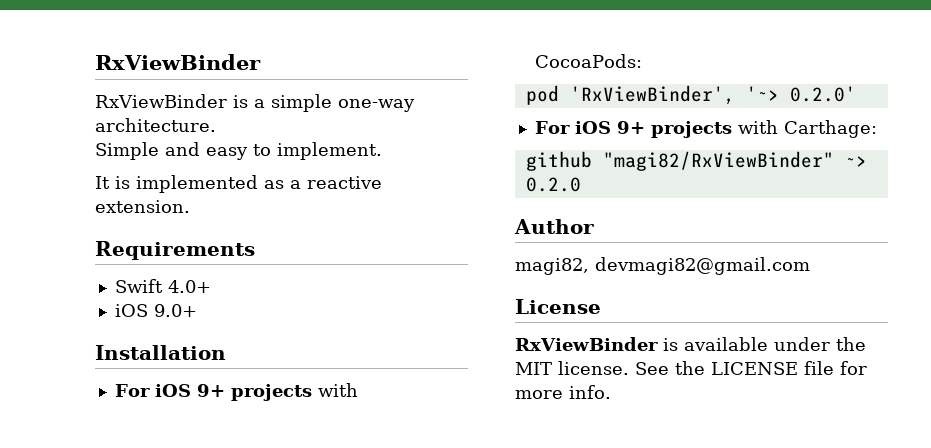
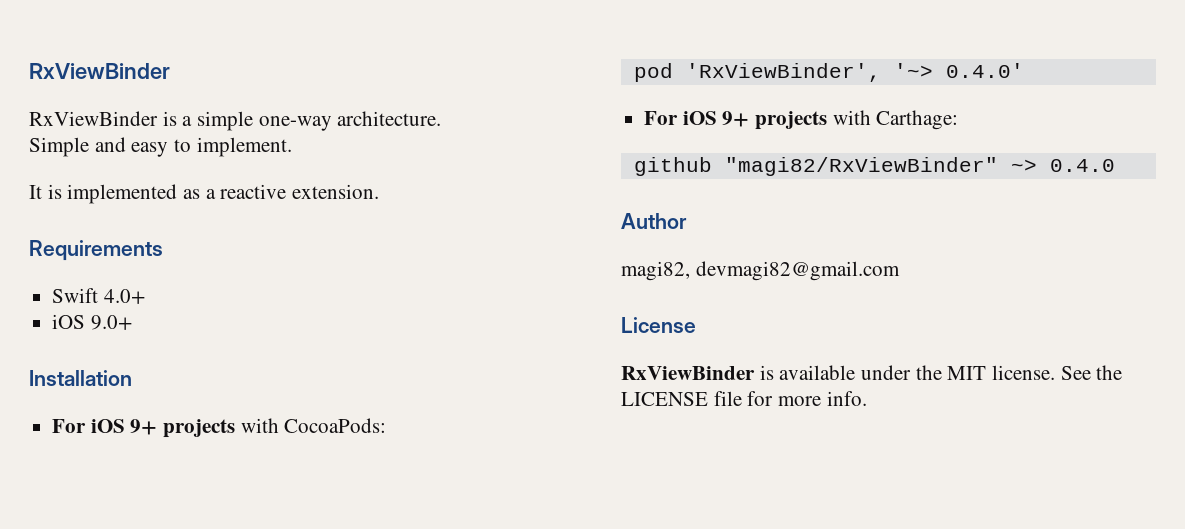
[789,86,856,102] 0.2.0' -> [945,63,1024,78] 0.4.0'
[525,177,581,192] 0.2.0 -> [1049,159,1115,172] 0.4.0

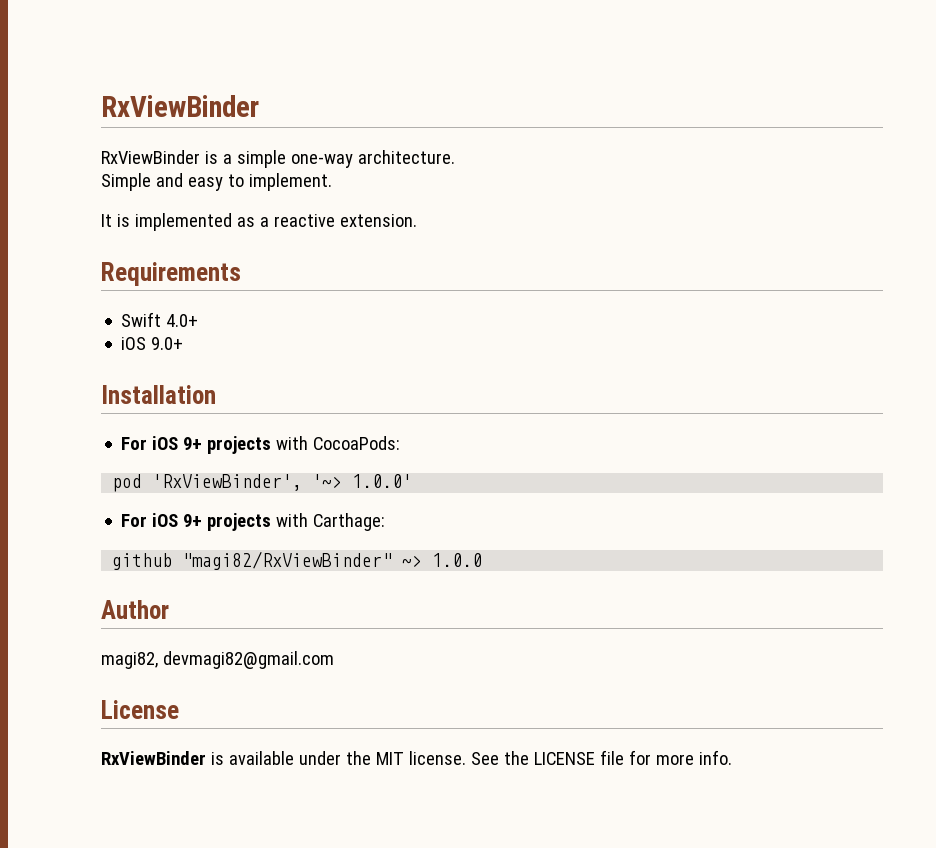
[945,63,1024,78] 0.4.0' -> [352,474,413,488] 1.0.0'
[1049,159,1115,172] 0.4.0 -> [432,553,483,567] 1.0.0

